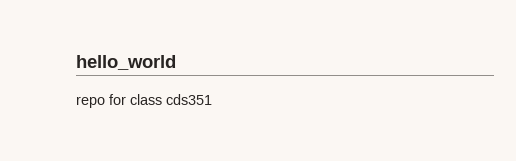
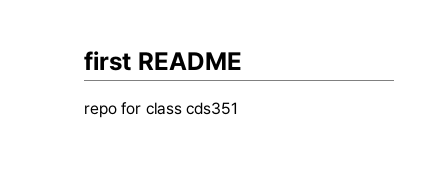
[76,55,176,70] hello_world -> [84,51,242,71] first README

